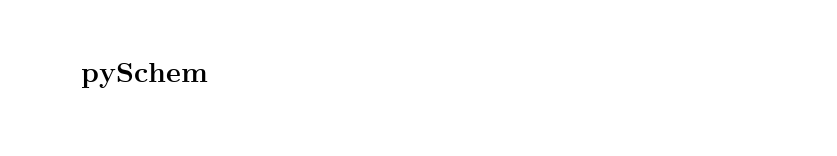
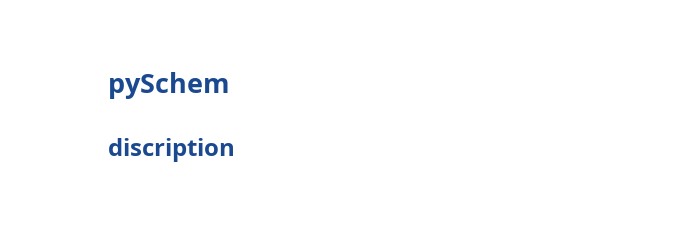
(208, 75) none -> [108,138,235,162] // discription

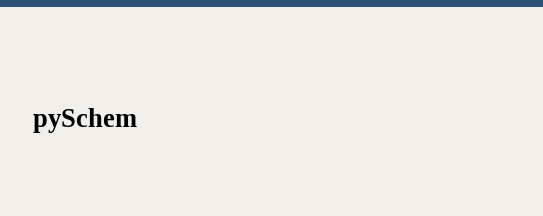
[108,138,235,162] // discription -> (137, 120) none

